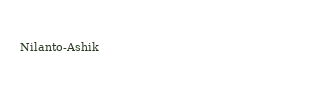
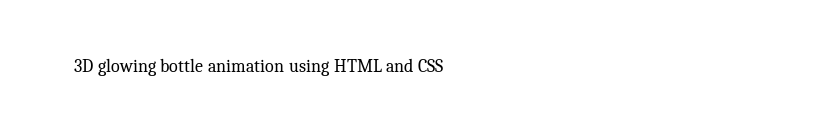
[20,42,99,51] Nilanto-Ashik -> [74,58,444,76] 3D glowing bottle animation using HTML and CSS

